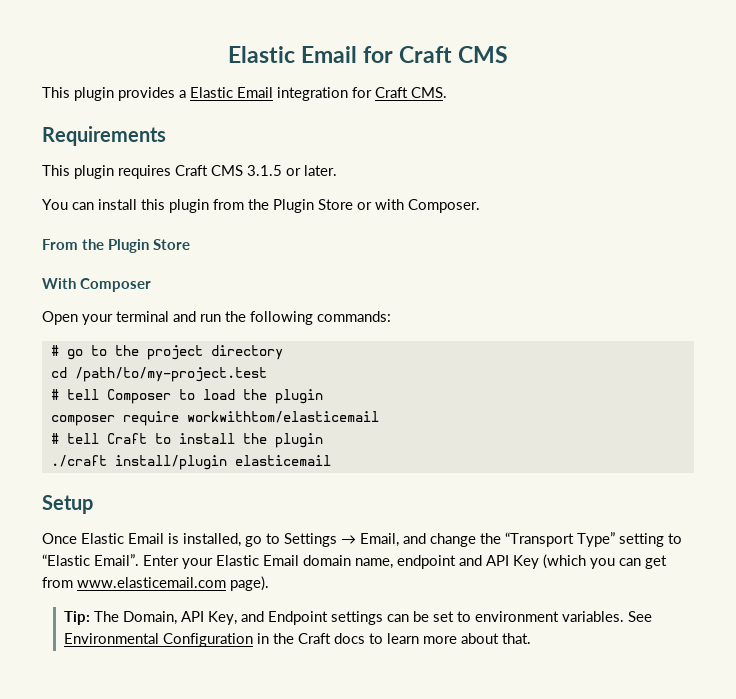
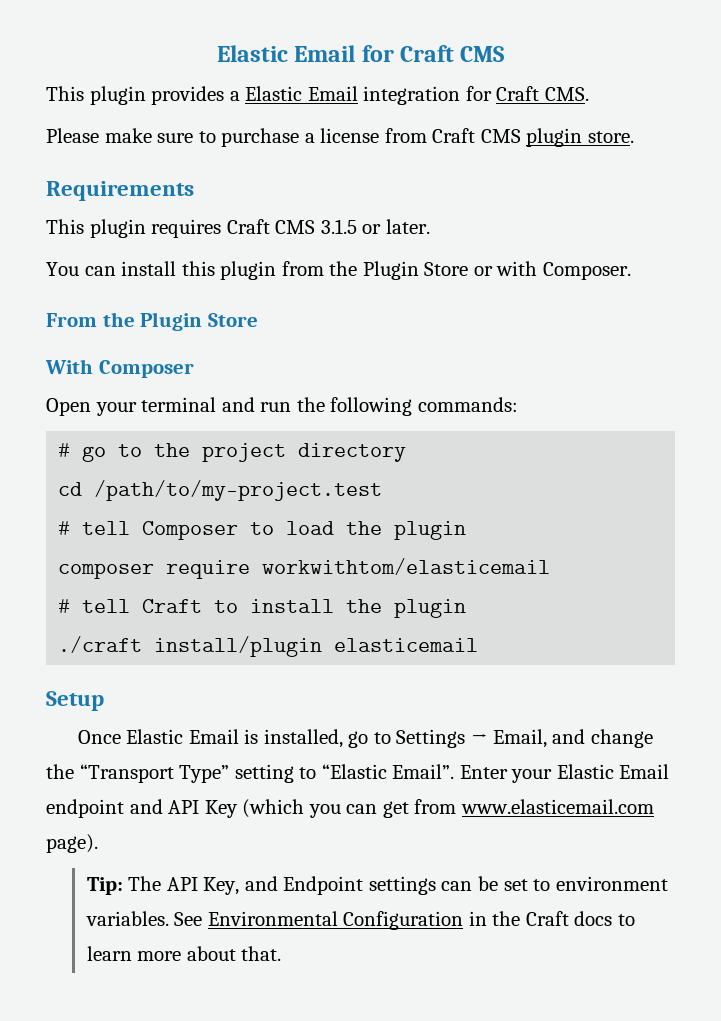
(447, 92) none -> [46,128,634,147] // Please make sure to purchase a license from Craft CMS plugin store.
[303,555,393,569] domain name, -> (670, 771) none
[122,611,177,625] Domain, -> (162, 883) none

